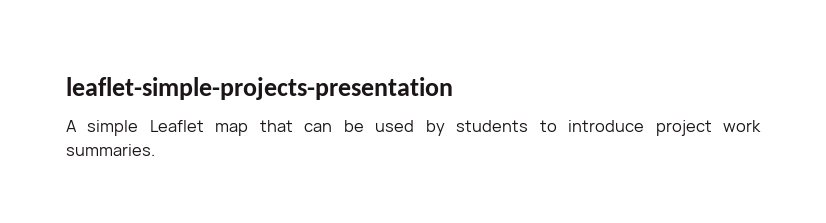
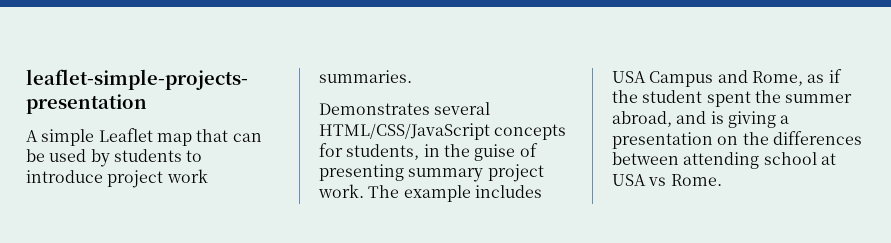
(155, 150) none -> [319,102,491,115] [319,123,567,140] [319,143,538,161] [319,164,544,182] [318,184,542,202] [612,69,842,87] [612,90,853,107] [612,111,790,128] [612,131,862,149] [612,152,836,169] [612,174,722,186] // Demonstrates several HTML/CSS/JavaScript concepts for students, in the guise of presenting summary project work. The example includes USA Campus and Rome, as if the student spent the summer abroad, and is giving a presentation on the differences between attending school at USA vs Rome.

